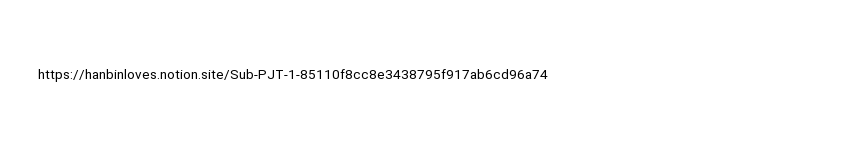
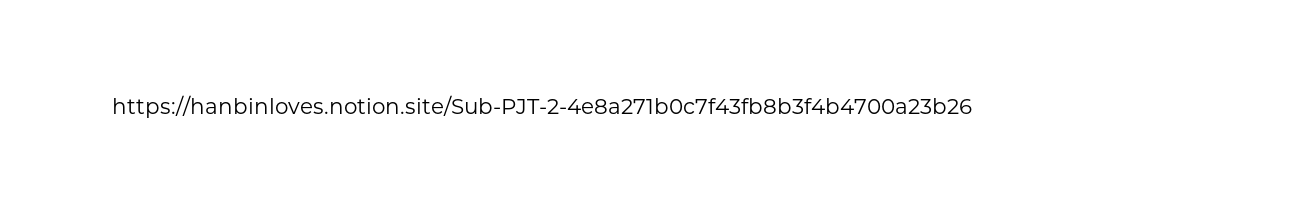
[38,69,548,82] https://hanbinloves.notion.site/Sub-PJT-1-85110f8cc8e3438795f917ab6cd96a74 -> [112,95,972,118] https://hanbinloves.notion.site/Sub-PJT-2-4e8a271b0c7f43fb8b3f4b4700a23b26

